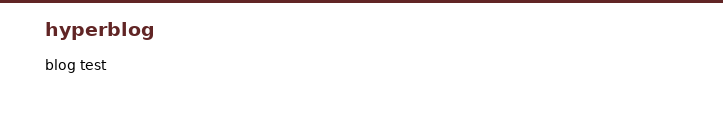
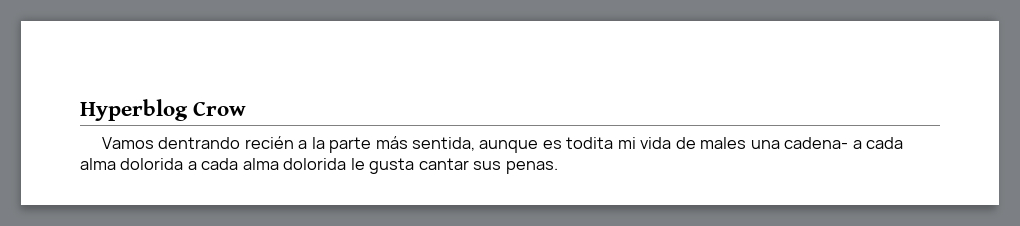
[45,22,155,40] [45,59,107,73] hyperblog // blog test -> [80,99,247,121] [101,136,904,153] [80,158,558,174] Hyperblog Crow // Vamos dentrando recién a la parte más sentida, aunque es todita mi vida de males una cadena- a cada alma dolorida a cada alma dolorida le gusta cantar sus penas.

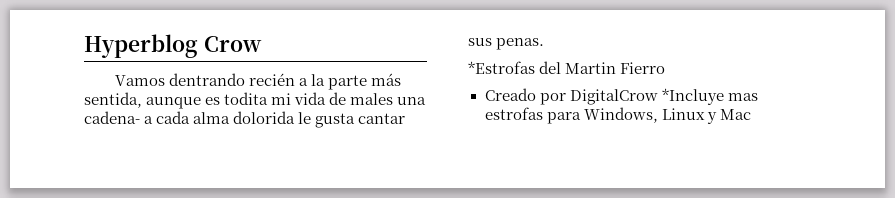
[187,158,347,170] a cada alma dolorida -> (296, 117) none
(558, 167) none -> [468,61,666,74] [484,88,758,105] [484,107,751,124] // *Estrofas del Martin Fierro // Creado por DigitalCrow *Incluye mas estrofas para Windows, Linux y Mac

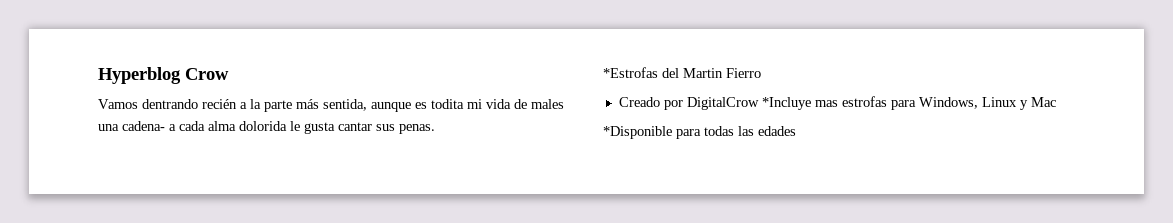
(751, 114) none -> [603,126,796,139] // *Disponible para todas las edades

